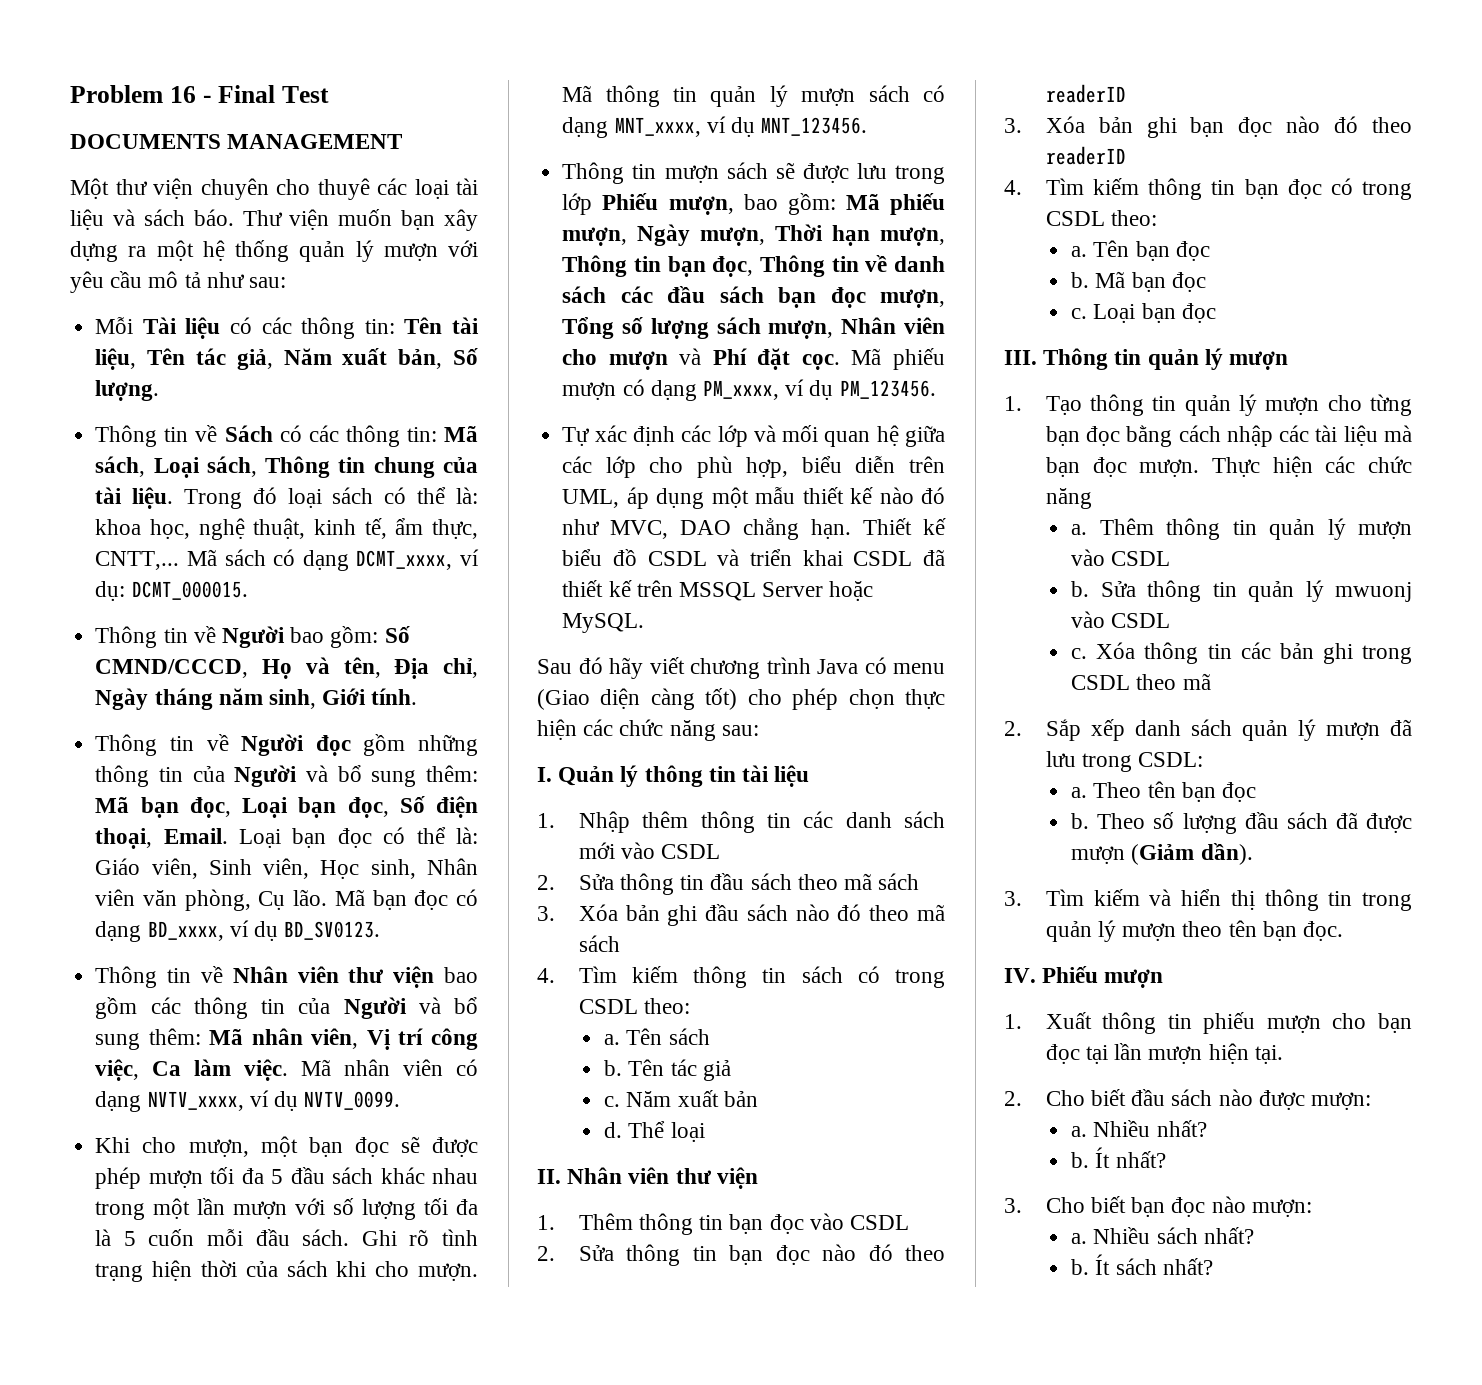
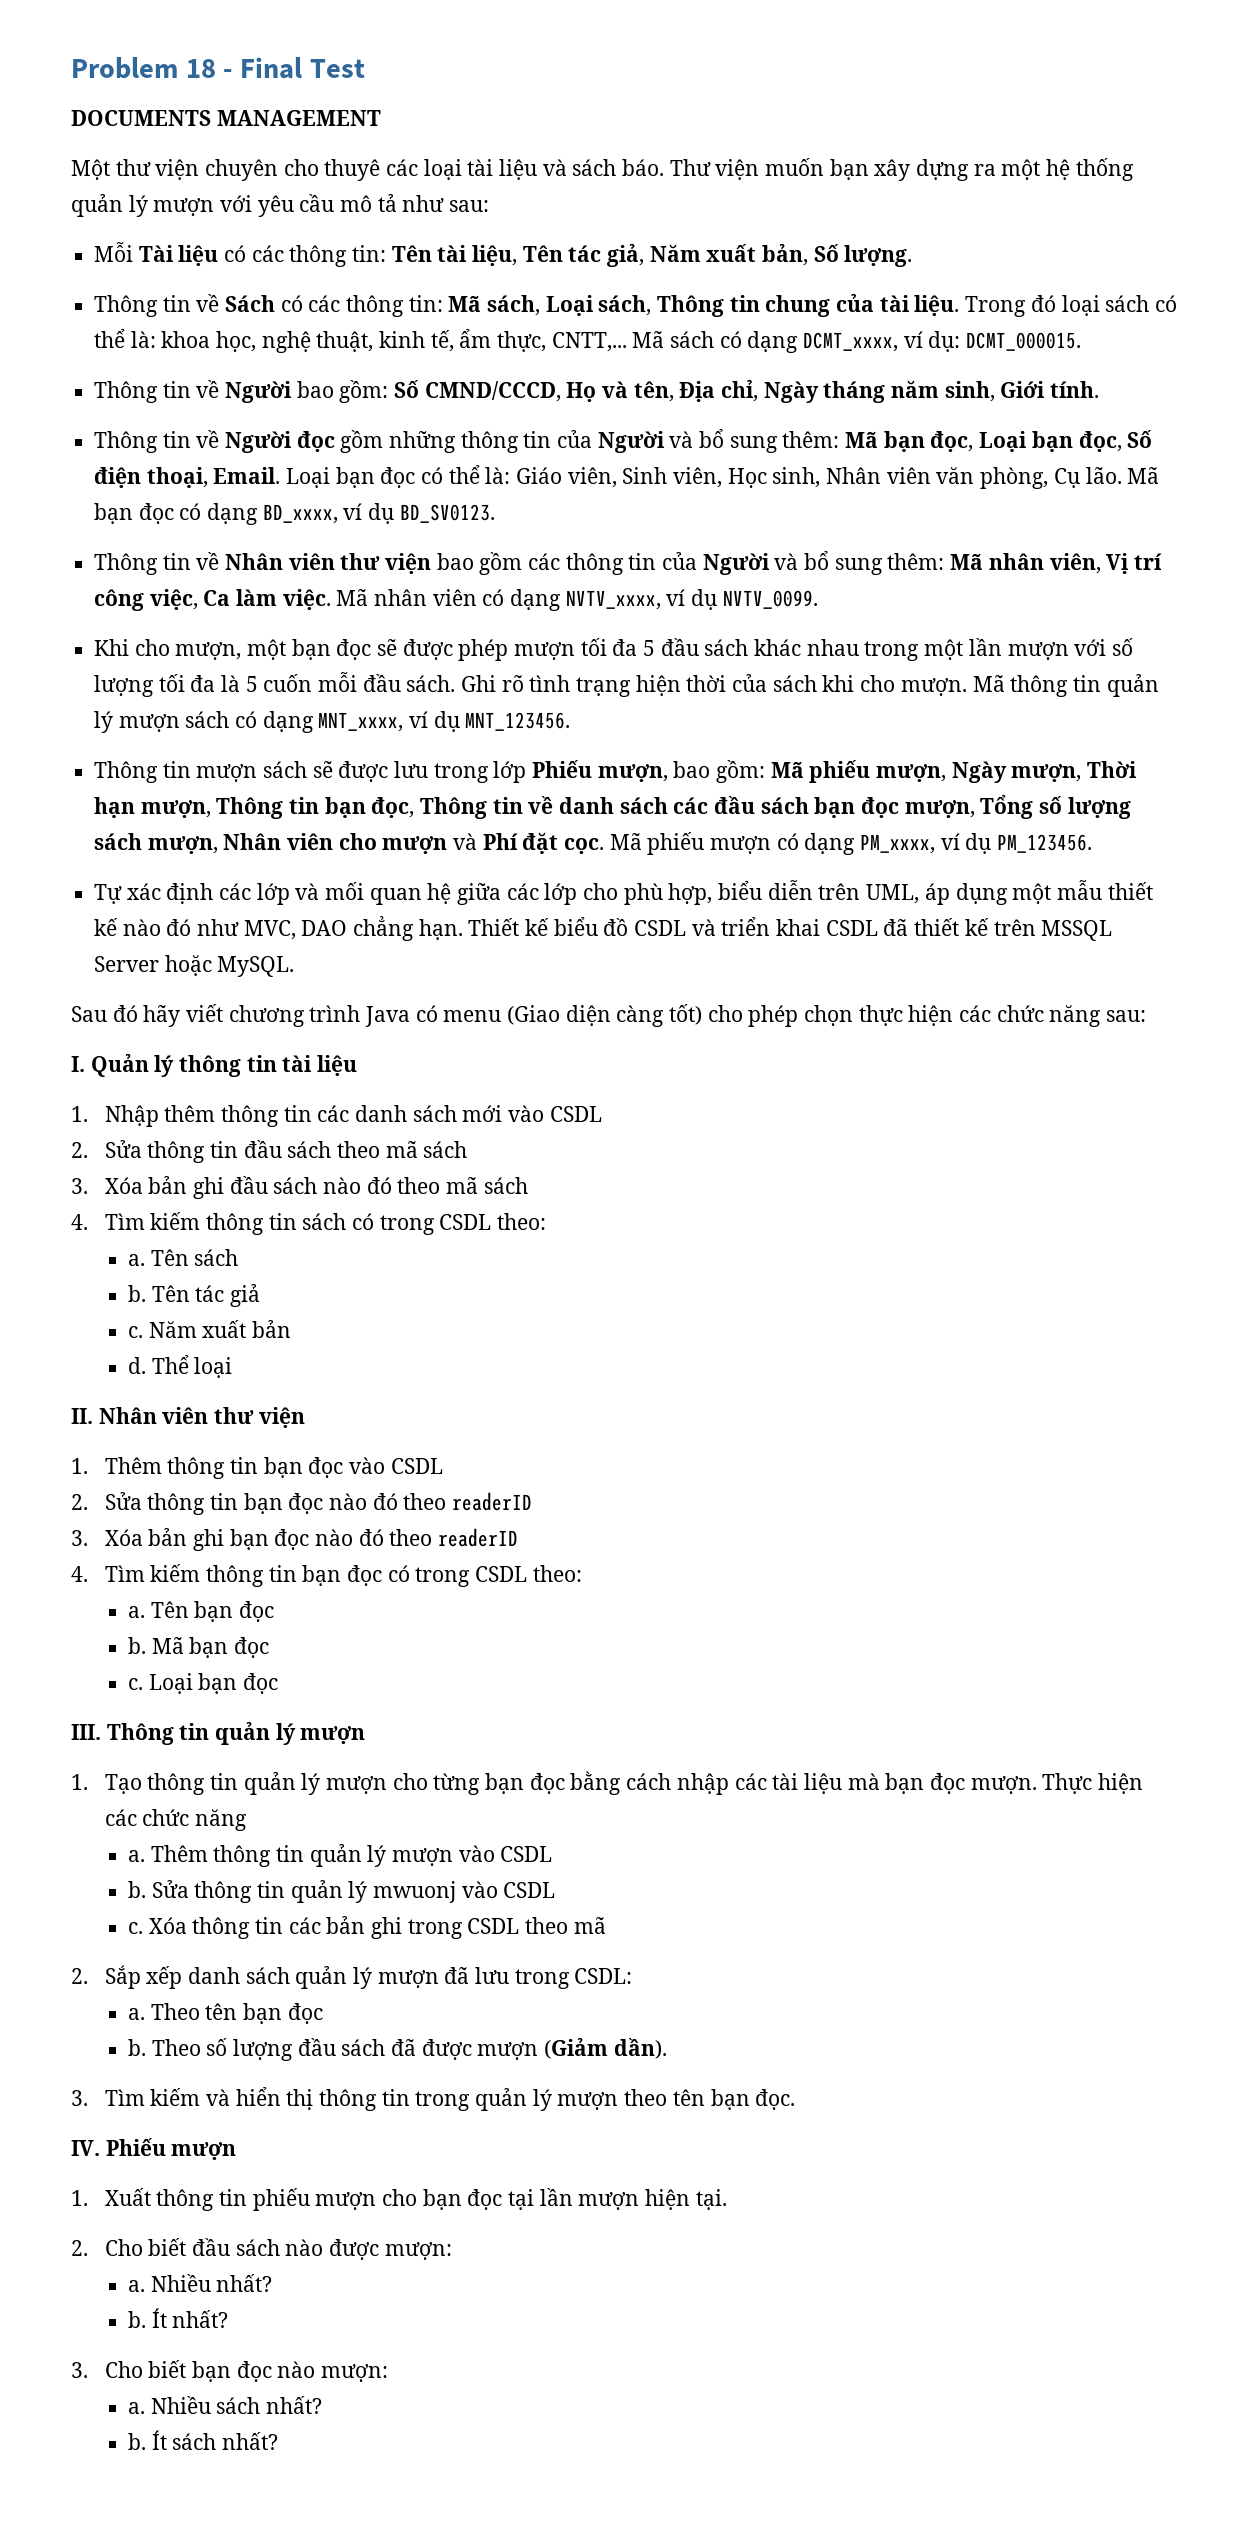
[169,86,196,103] 16 -> [185,59,216,78] 18

